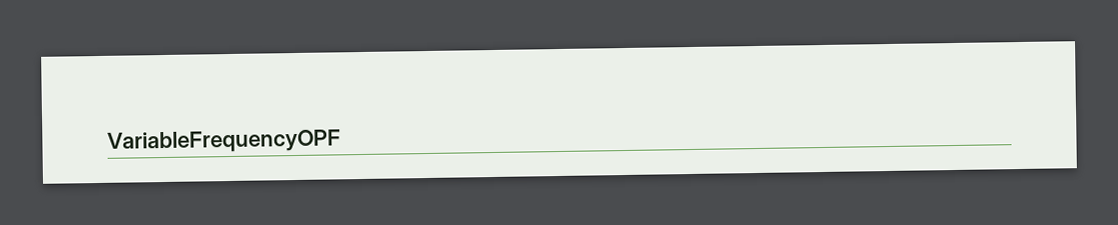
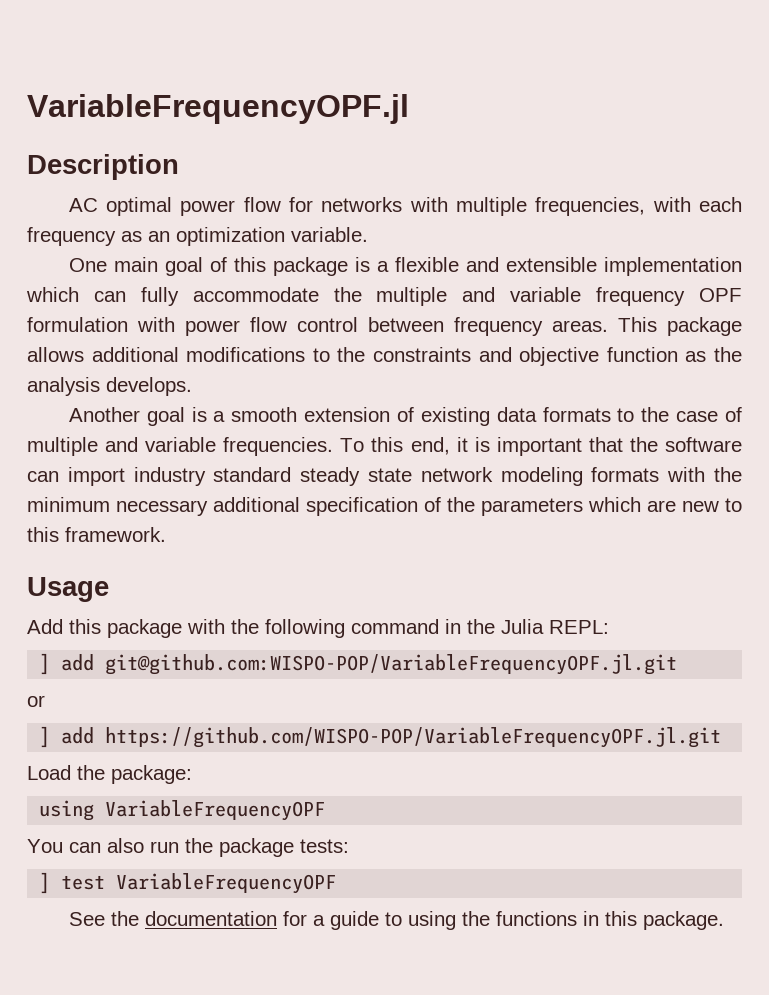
[107,129,341,154] VariableFrequencyOPF -> [27,94,409,124] [27,154,179,180] [68,197,742,216] [27,227,368,246] [68,257,742,276] [26,287,743,306] [27,317,742,336] [27,347,743,366] [27,377,192,396] [68,407,743,426] [27,437,742,456] [27,467,742,486] [27,497,742,516] [27,527,166,542] [27,577,109,602] [27,619,609,638] [39,653,678,675] [27,695,45,707] [39,726,722,748] [27,765,192,784] [39,800,326,821] [27,838,349,857] [39,872,337,894] [68,911,724,930] VariableFrequencyOPF.jl // Description // AC optimal power flow for networks with multiple frequencies, with each frequency as an optimization variable. // One main goal of this package is a flexible and extensible implementation which can fully accommodate the multiple and variable frequency OPF formulation with power flow control between frequency areas. This package allows additional modifications to the constraints and objective function as the analysis develops. // Another goal is a smooth extension of existing data formats to the case of multiple and variable frequencies. To this end, it is important that the software can import industry standard steady state network modeling formats with the minimum necessary additional specification of the parameters which are new to this framework. // Usage // Add this package with the following command in the Julia REPL: // ] add git@github.com:WISPO-POP/VariableFrequencyOPF.jl.git // or // ] add https://github.com/WISPO-POP/VariableFrequencyOPF.jl.git // Load the package: // using VariableFrequencyOPF // You can also run the package tests: // ] test VariableFrequencyOPF // See the documentation for a guide to using the functions in this package.

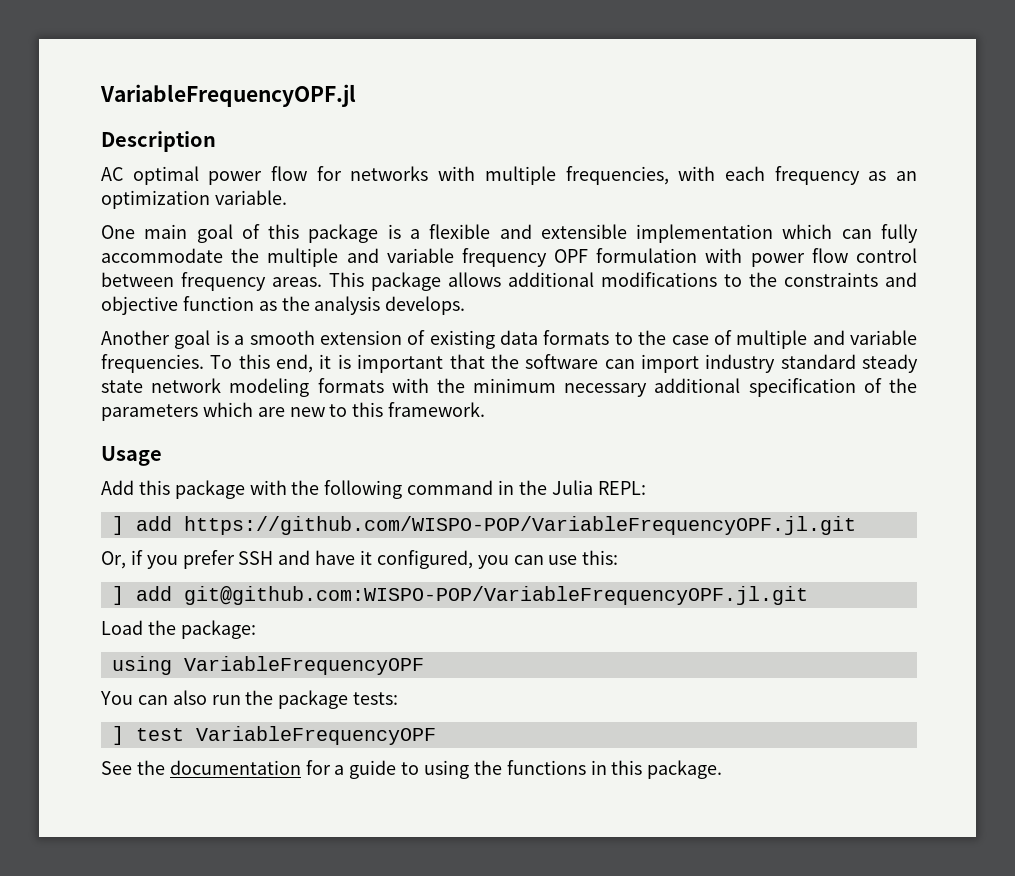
[105,654,678,675] [27,695,45,707] [39,726,722,748] git@github.com:WISPO-POP/VariableFrequencyOPF.jl.git // or // ] add https://github.com/WISPO-POP/VariableFrequencyOPF.jl.git -> [183,516,856,535] [101,550,619,569] [111,586,808,605] https://github.com/WISPO-POP/VariableFrequencyOPF.jl.git // Or, if you prefer SSH and have it configured, you can use this: // ] add git@github.com:WISPO-POP/VariableFrequencyOPF.jl.git

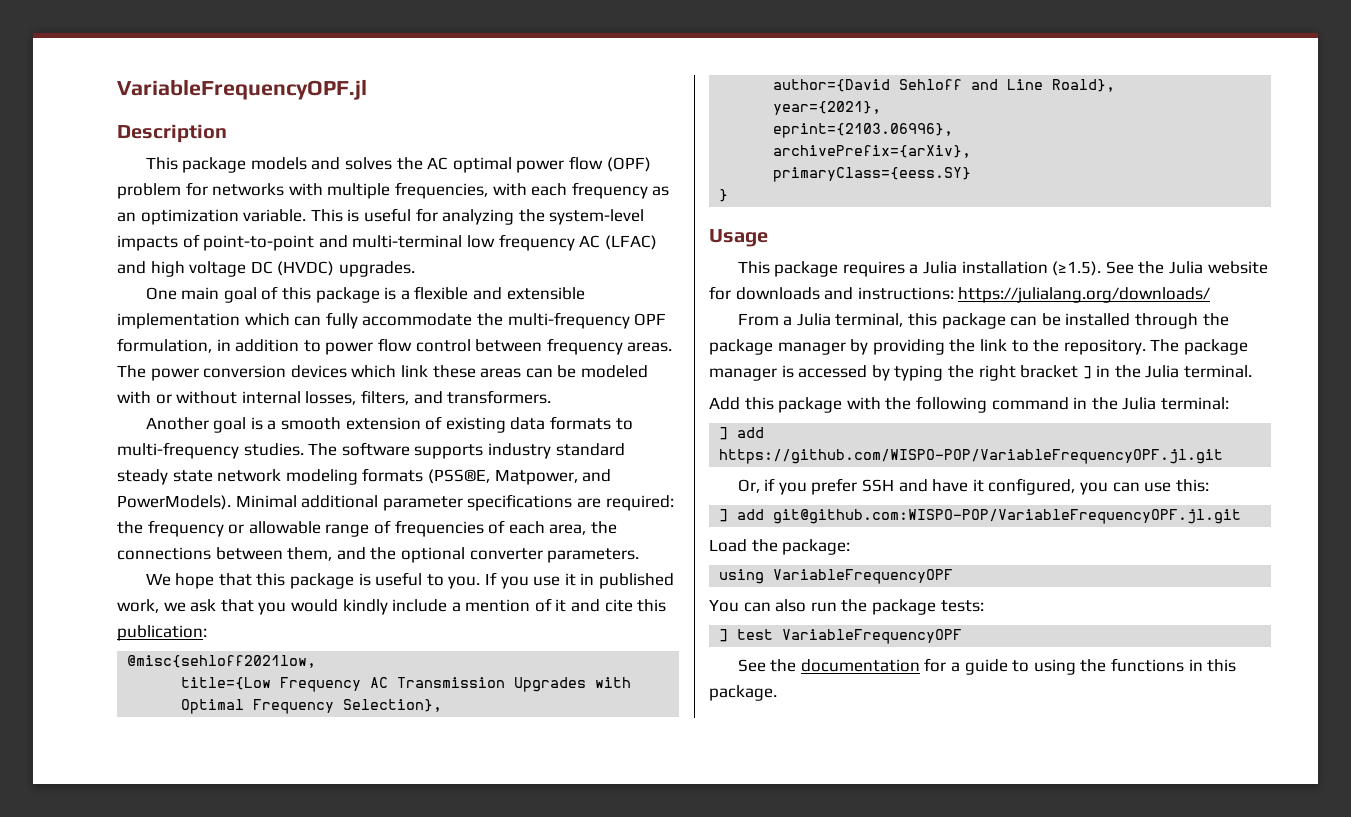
(216, 141) none -> [145,157,423,173] This package models and solves the
(308, 173) none -> [606,157,651,172] [117,183,181,199] (OPF) problem
(287, 197) none -> [310,208,645,225] [117,234,657,251] [117,261,415,277] This is useful for analyzing the system-level impacts of point-to-point and multi-terminal low frequency AC (LFAC) and high voltage DC (HVDC) upgrades.
[267,248,743,267] multiple and variable frequency OPF formulation with -> [507,312,667,329] [117,338,321,353] multi-frequency OPF formulation, in addition to
[329,272,917,291] [101,296,466,315] This package allows additional modifications to the constraints and objective function as the analysis develops. -> [117,365,648,381] [117,390,552,405] The power conversion devices which link these areas can be modeled with or without internal losses, filters, and transformers.
[638,330,917,349] [101,354,699,373] the case of multiple and variable frequencies. To this end, it is important that the software can import -> [117,442,484,459] multi-frequency studies. The software supports
[391,378,917,397] [101,402,486,421] [101,446,162,466] with the minimum necessary additional specification of the parameters which are new to this framework. // Usage -> [427,469,612,485] [117,494,674,511] [117,520,617,537] [117,547,640,563] [145,572,674,589] [117,598,667,615] [117,625,207,641] [127,655,317,668] [181,677,632,692] [181,699,443,714] [773,79,1116,92] [773,101,882,115] [773,123,954,138] [773,145,972,158] [773,167,972,182] [719,189,729,202] [709,229,768,247] [737,261,1268,277] [709,286,1211,303] [737,313,1229,329] [709,339,1248,355] [709,365,1253,381] (PSS®E, Matpower, and PowerModels). Minimal additional parameter specifications are required: the frequency or allowable range of frequencies of each area, the connections between them, and the optional converter parameters. // We hope that this package is useful to you. If you use it in published work, we ask that you would kindly include a mention of it and cite this publication: // @misc{sehloff2021low, // title={Low Frequency AC Transmission Upgrades with Optimal Frequency Selection}, // author={David Sehloff and Line Roald}, // year={2021}, // eprint={2103.06996}, // archivePrefix={arXiv}, // primaryClass={eess.SY} // } // Usage // This package requires a Julia installation (≥1.5). See the Julia website for downloads and instructions: https://julialang.org/downloads/ // From a Julia terminal, this package can be installed through the package manager by providing the link to the repository. The package manager is accessed by typing the right bracket ] in the Julia terminal.
[597,481,646,495] REPL: -> [1160,397,1229,410] terminal:

